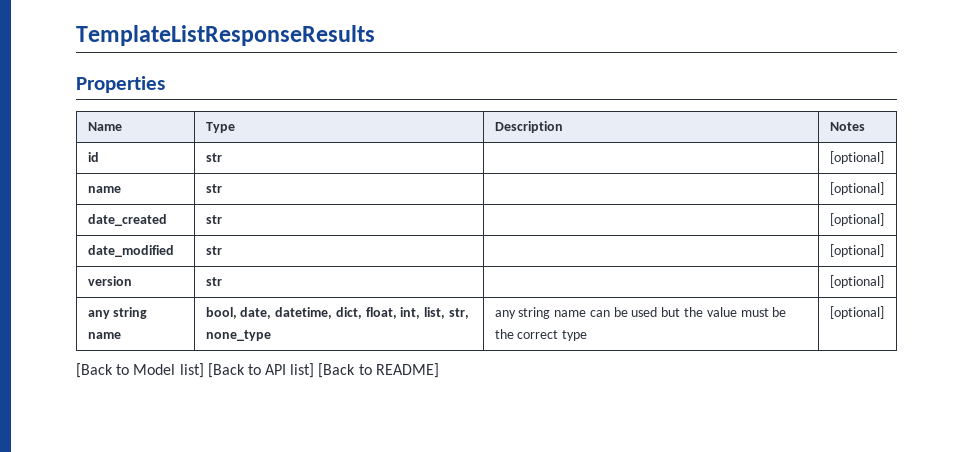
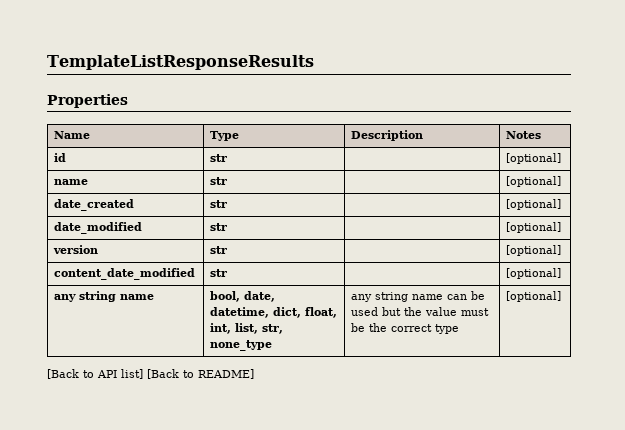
(884, 281) none -> [54,268,196,280] [210,269,228,277] [506,268,562,279] // content_date_modified | str | | [optional]
[133,363,261,378] Model list] [Back to -> (94, 374) none

